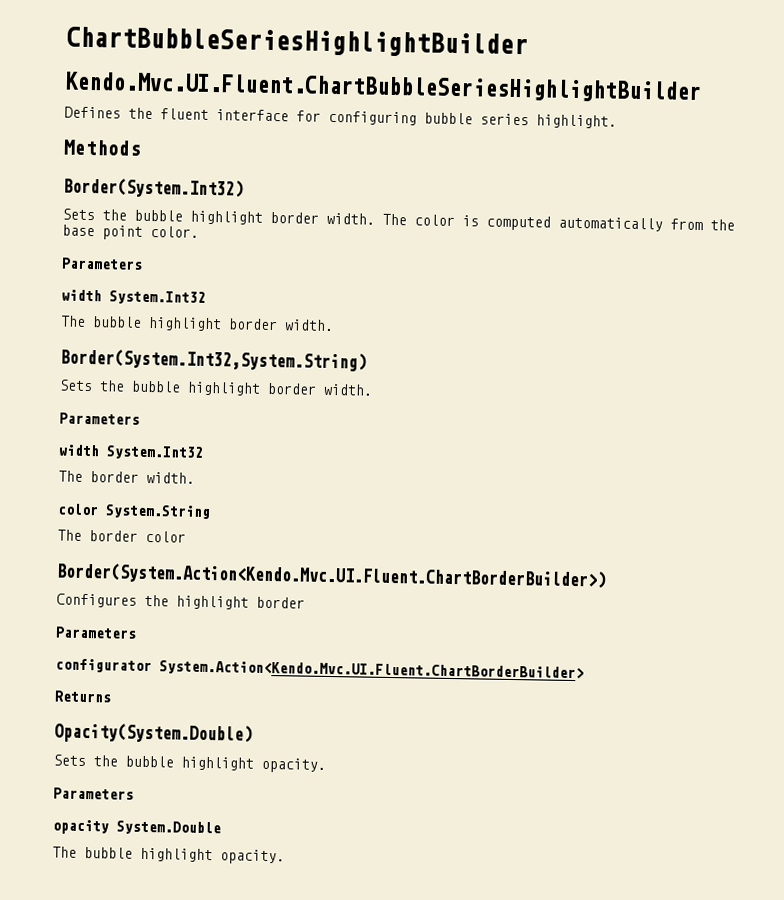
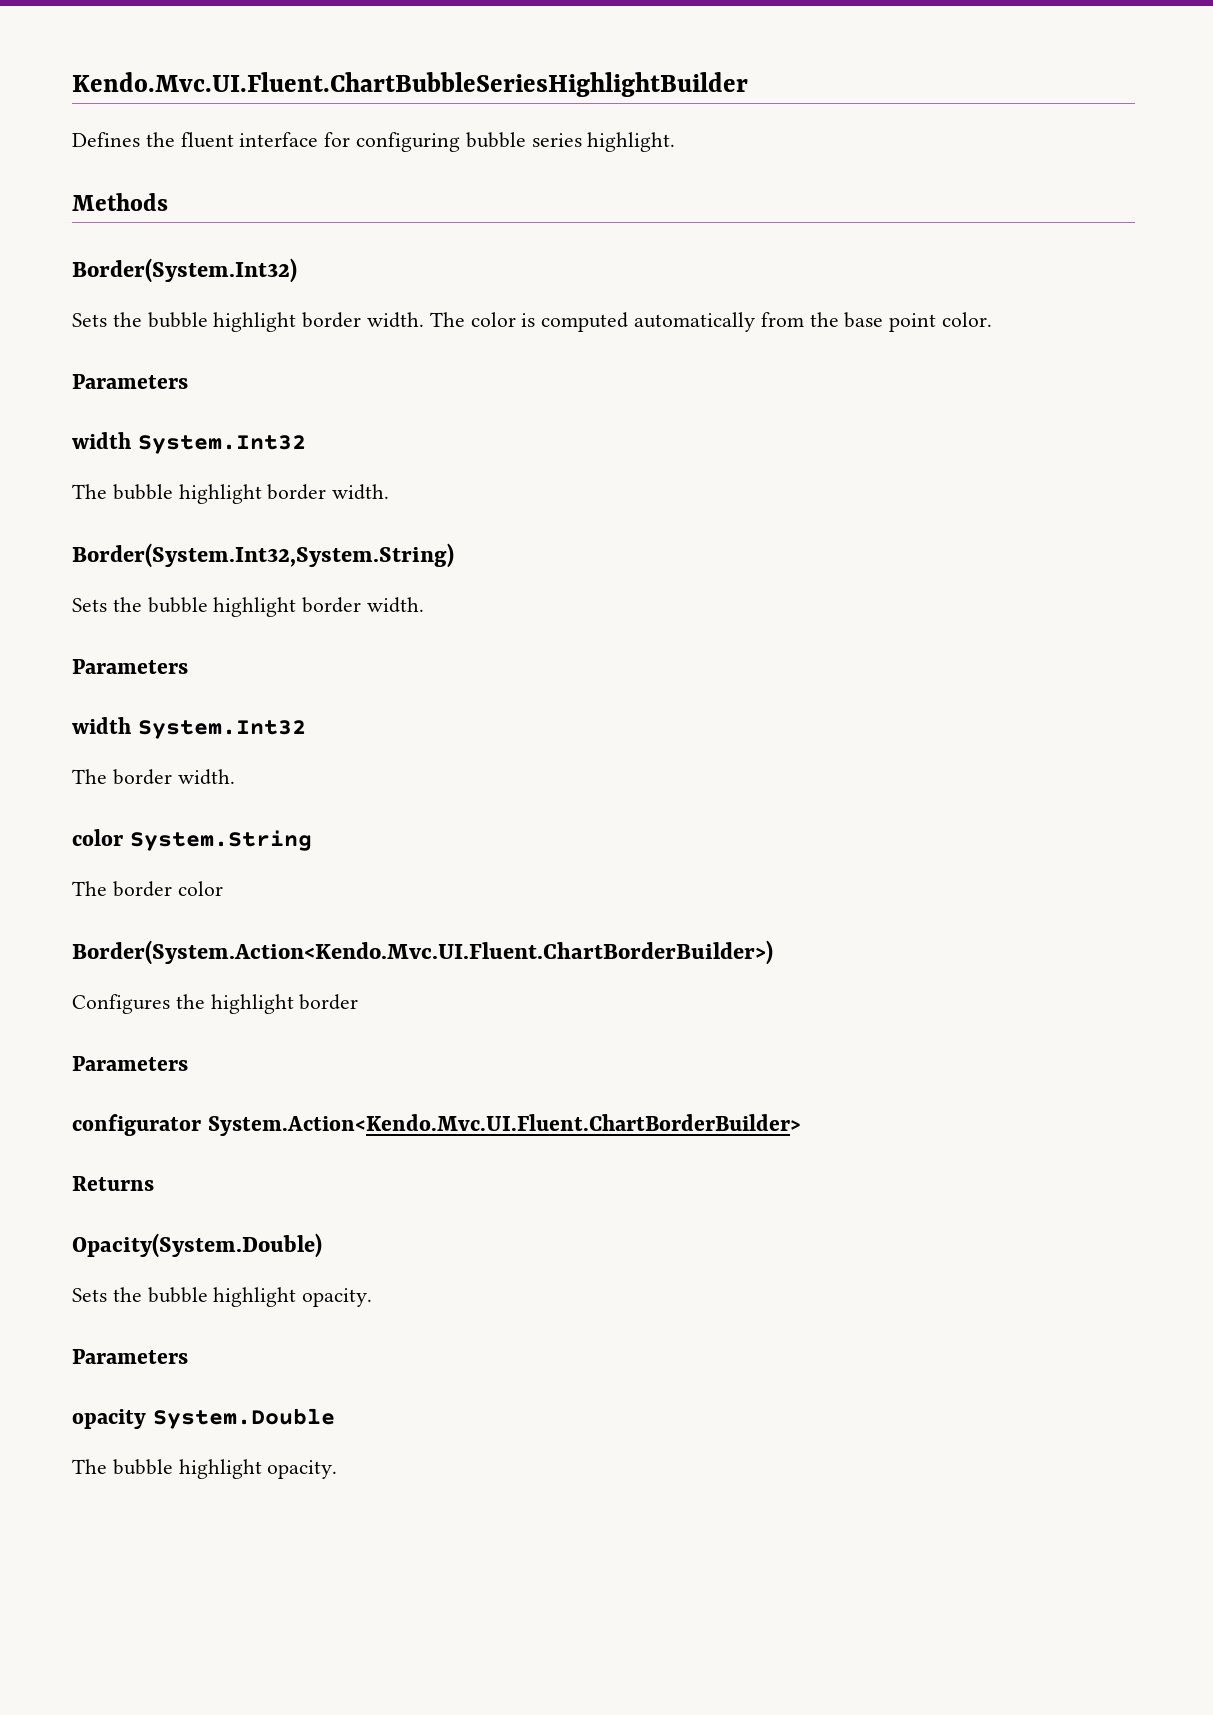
[65,26,528,59] ChartBubbleSeriesHighlightBuilder // -> (72, 84) none

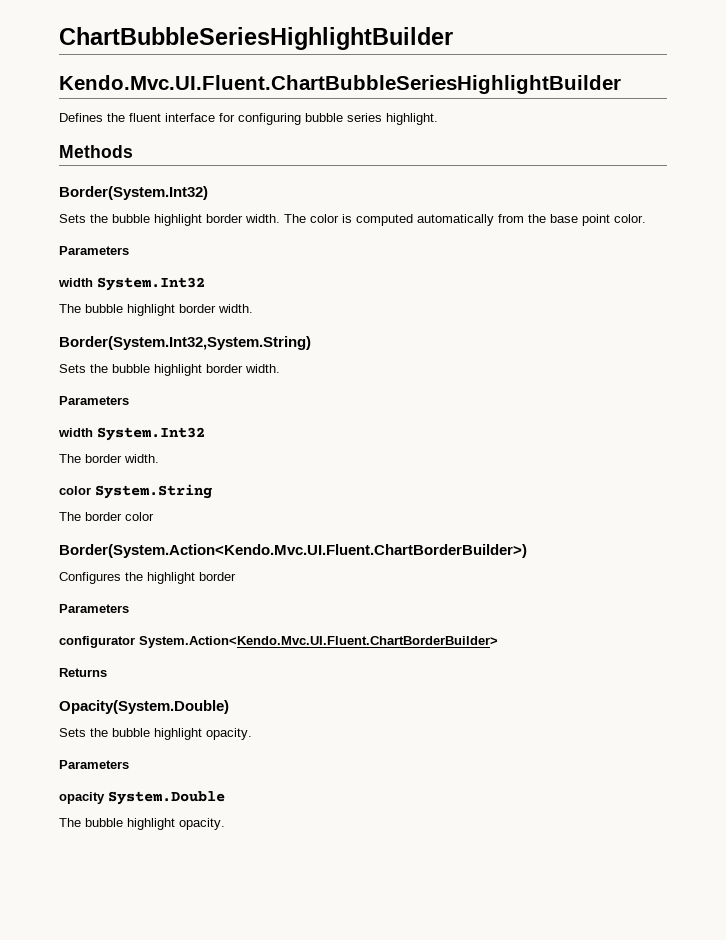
(72, 84) none -> [59,27,453,50] ChartBubbleSeriesHighlightBuilder //

